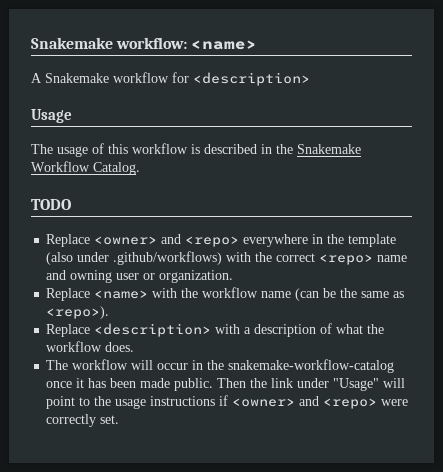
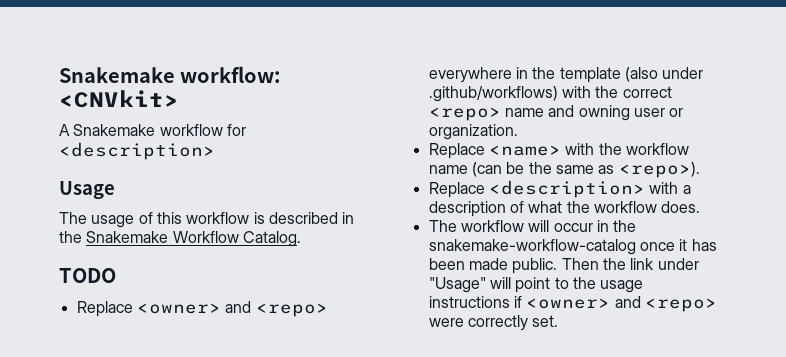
[191,40,258,50] <name> -> [59,90,179,108] <CNVkit>

